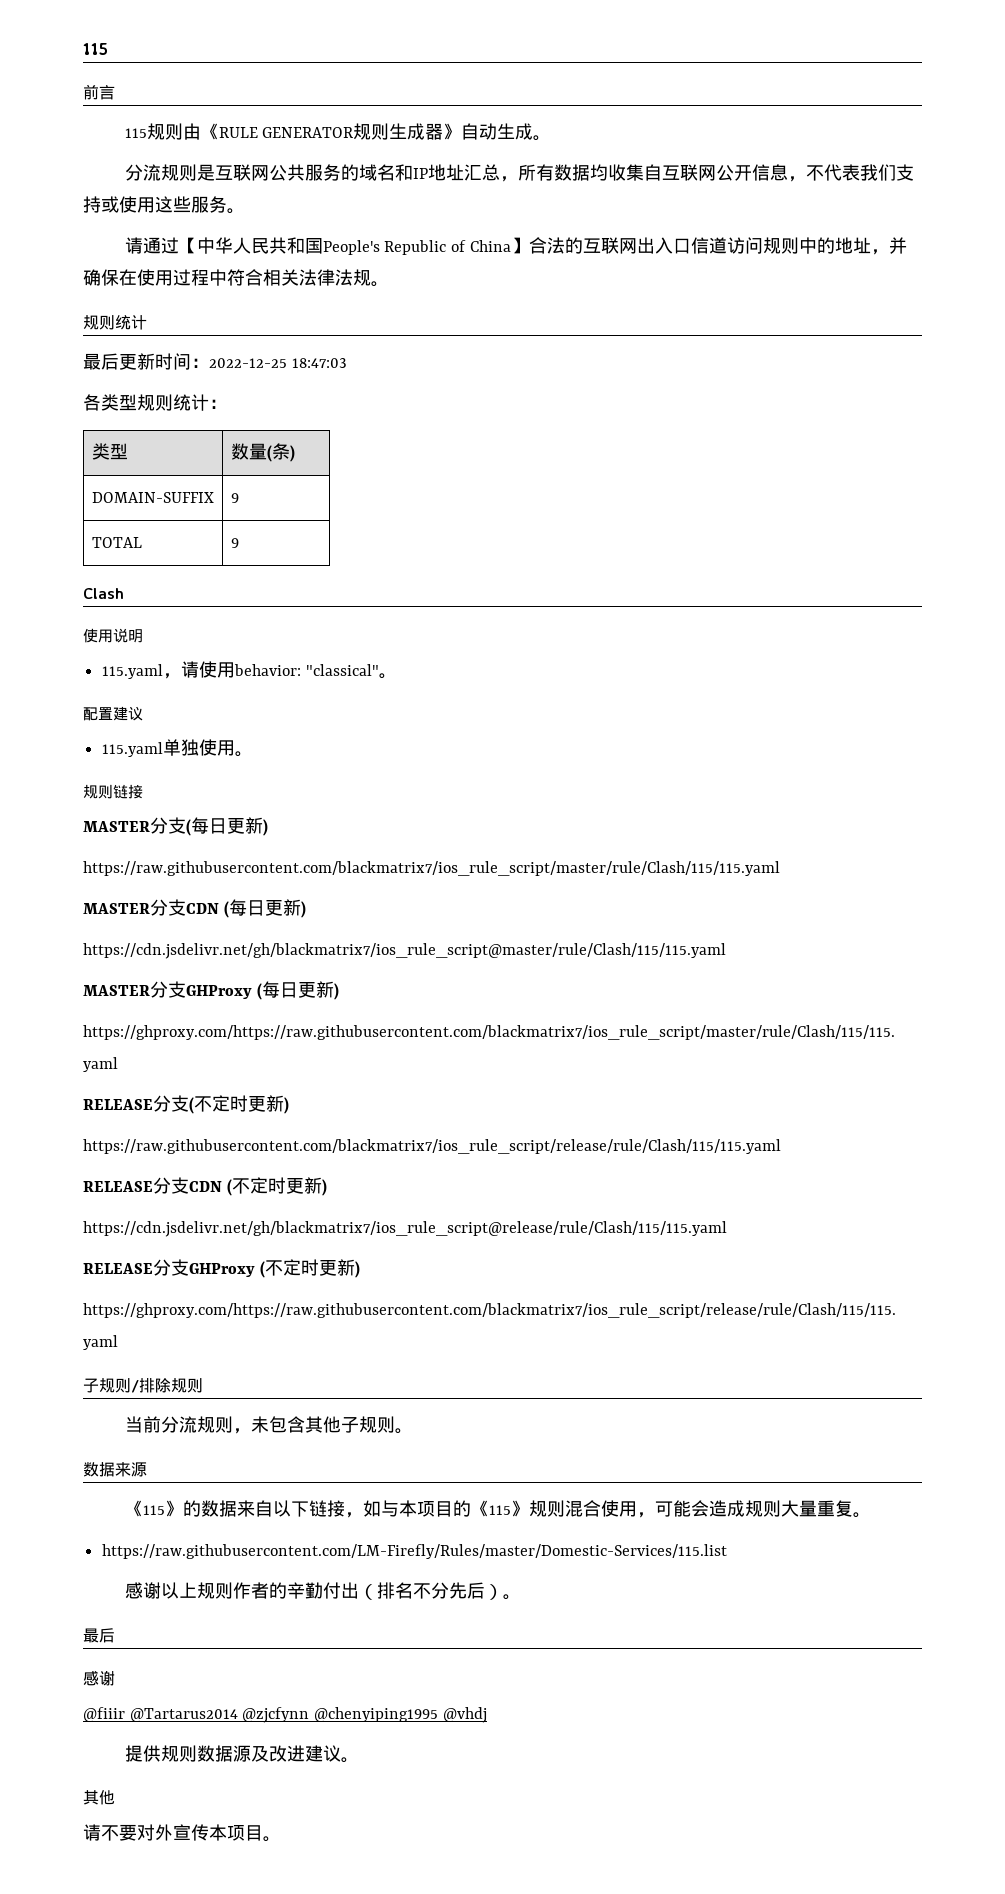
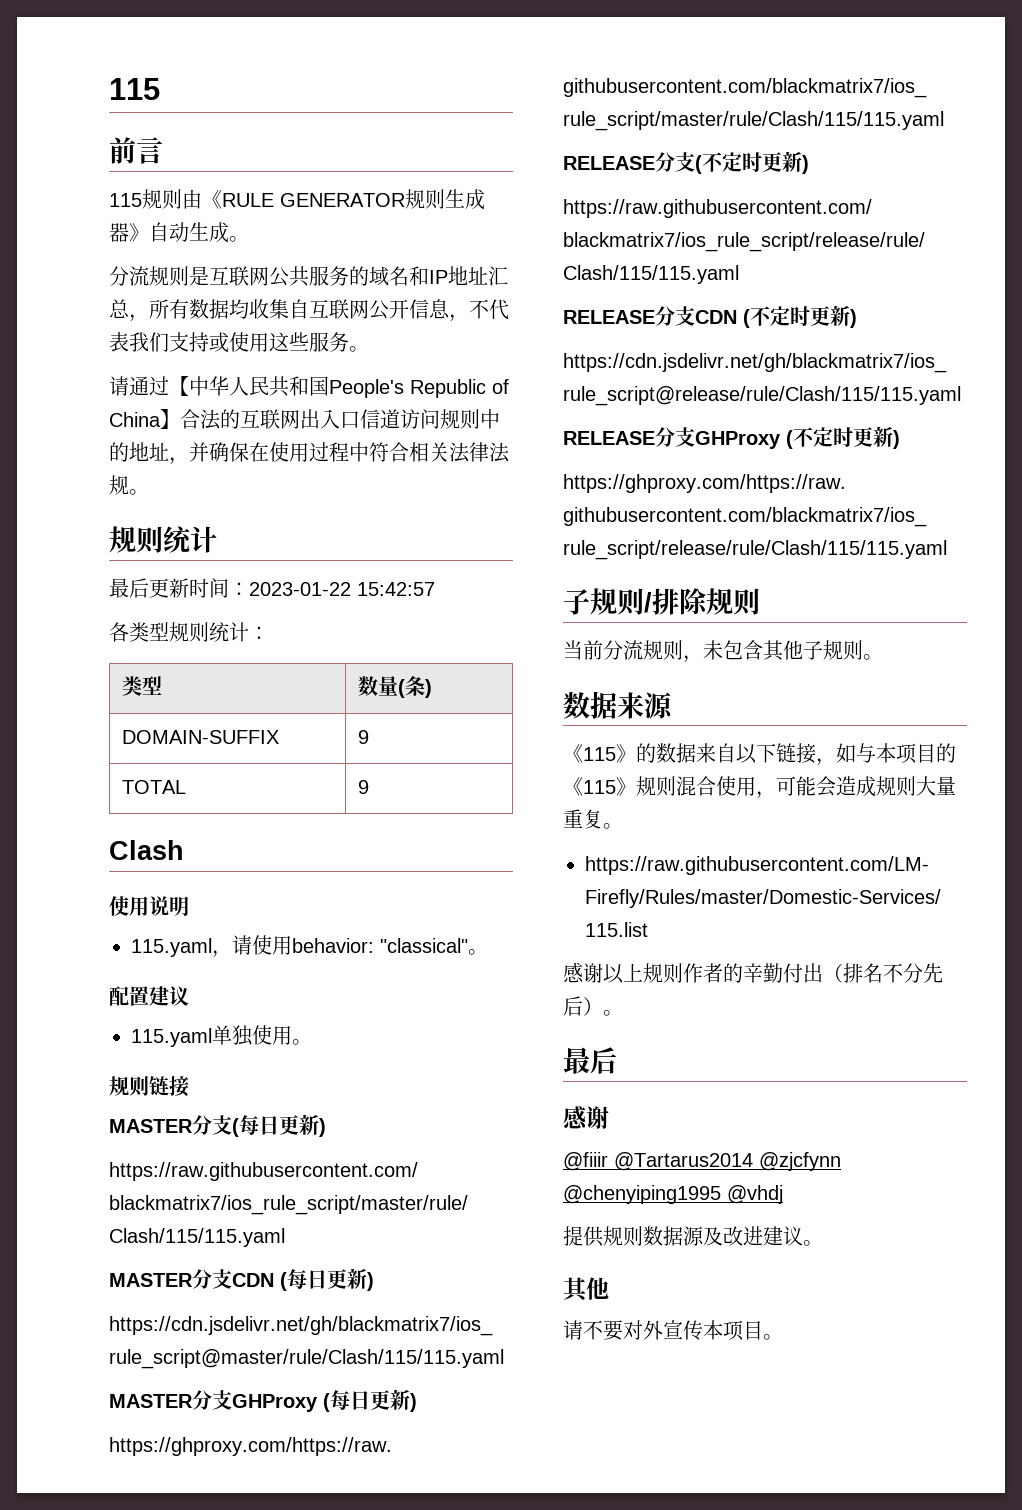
[209,358,347,368] 2022-12-25 18:47:03 -> [249,582,435,596] 2023-01-22 15:42:57

